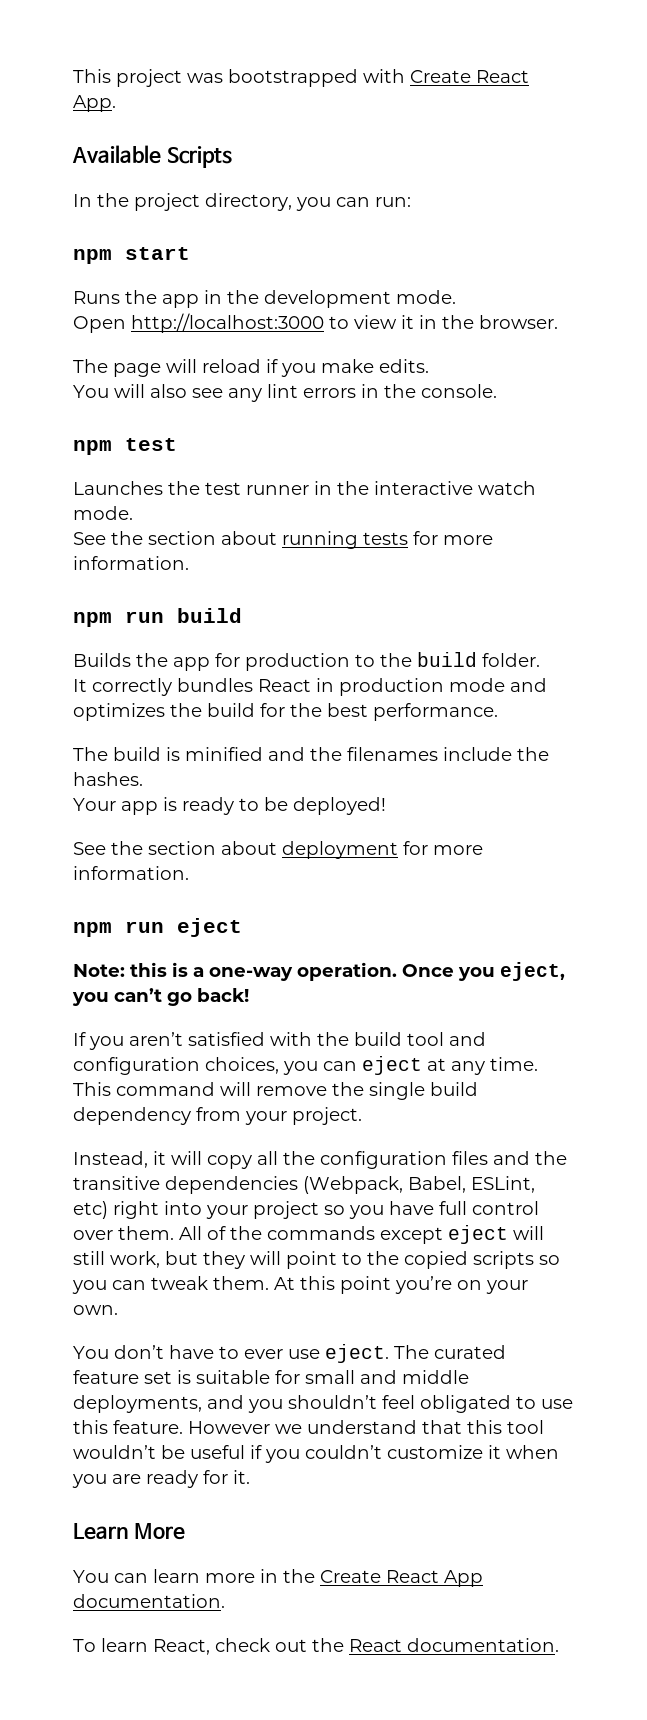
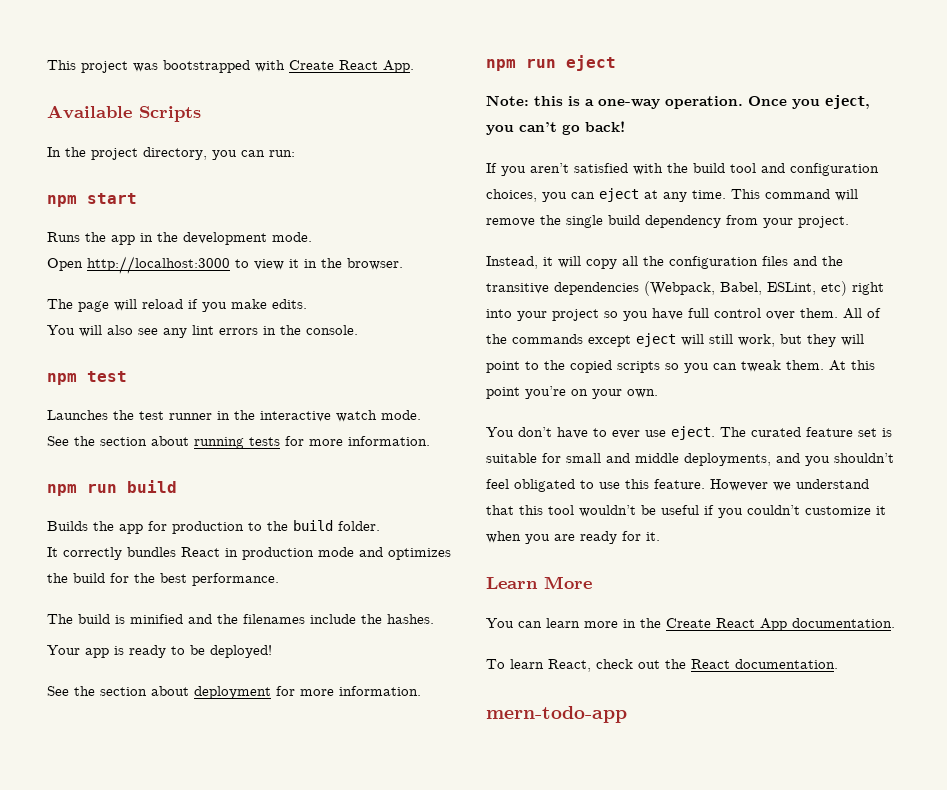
(559, 1645) none -> [486,706,627,723] // mern-todo-app

